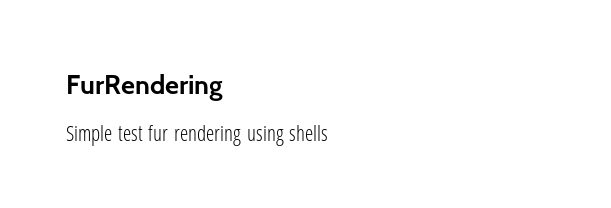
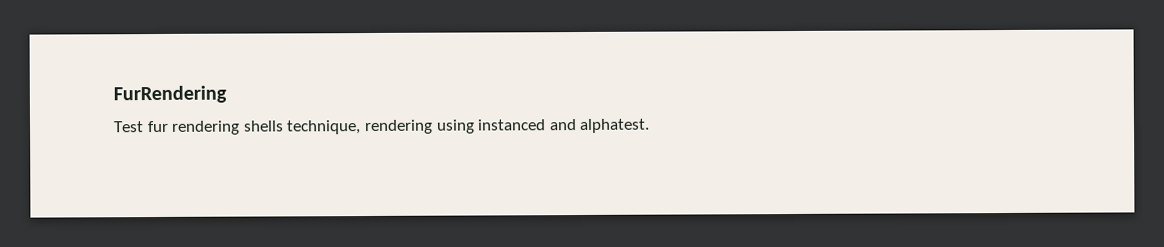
[66,125,329,146] Simple test fur rendering using shells -> [113,118,651,135] Test fur rendering shells technique, rendering using instanced and alphatest.

